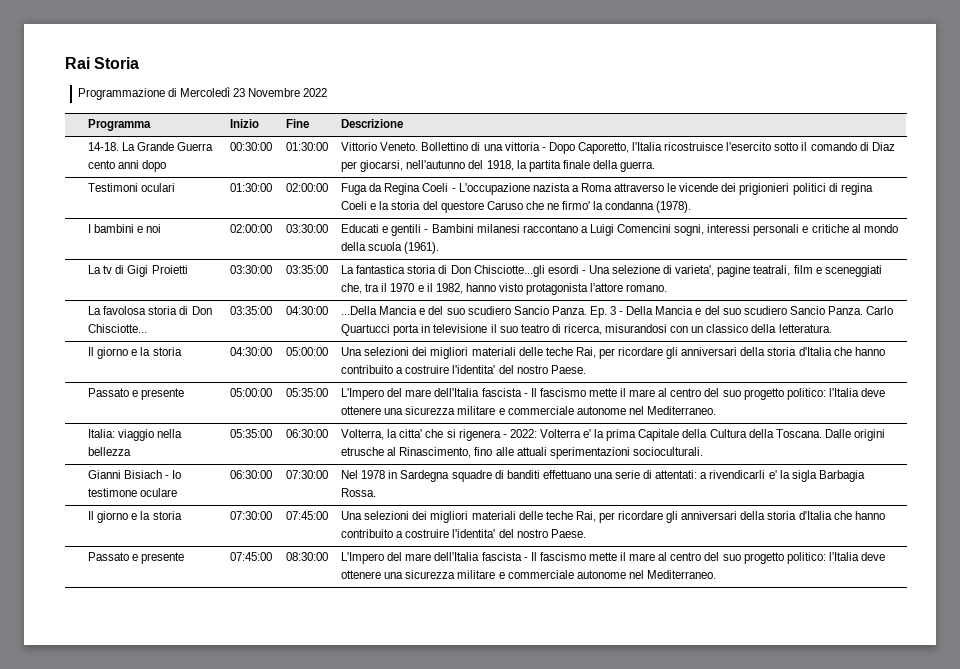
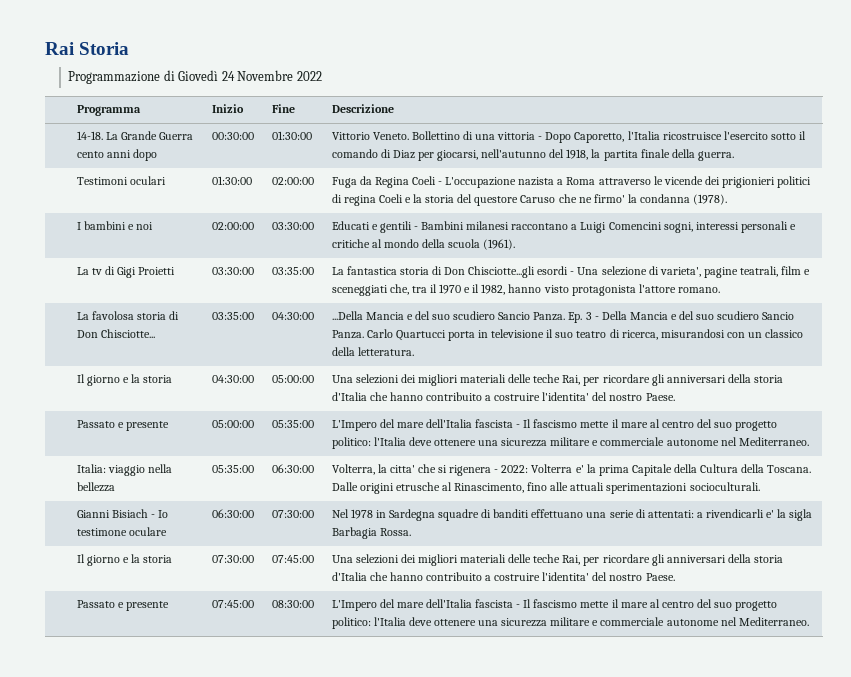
[179,87,246,97] Mercoledì 23 -> [178,70,235,81] Giovedì 24

